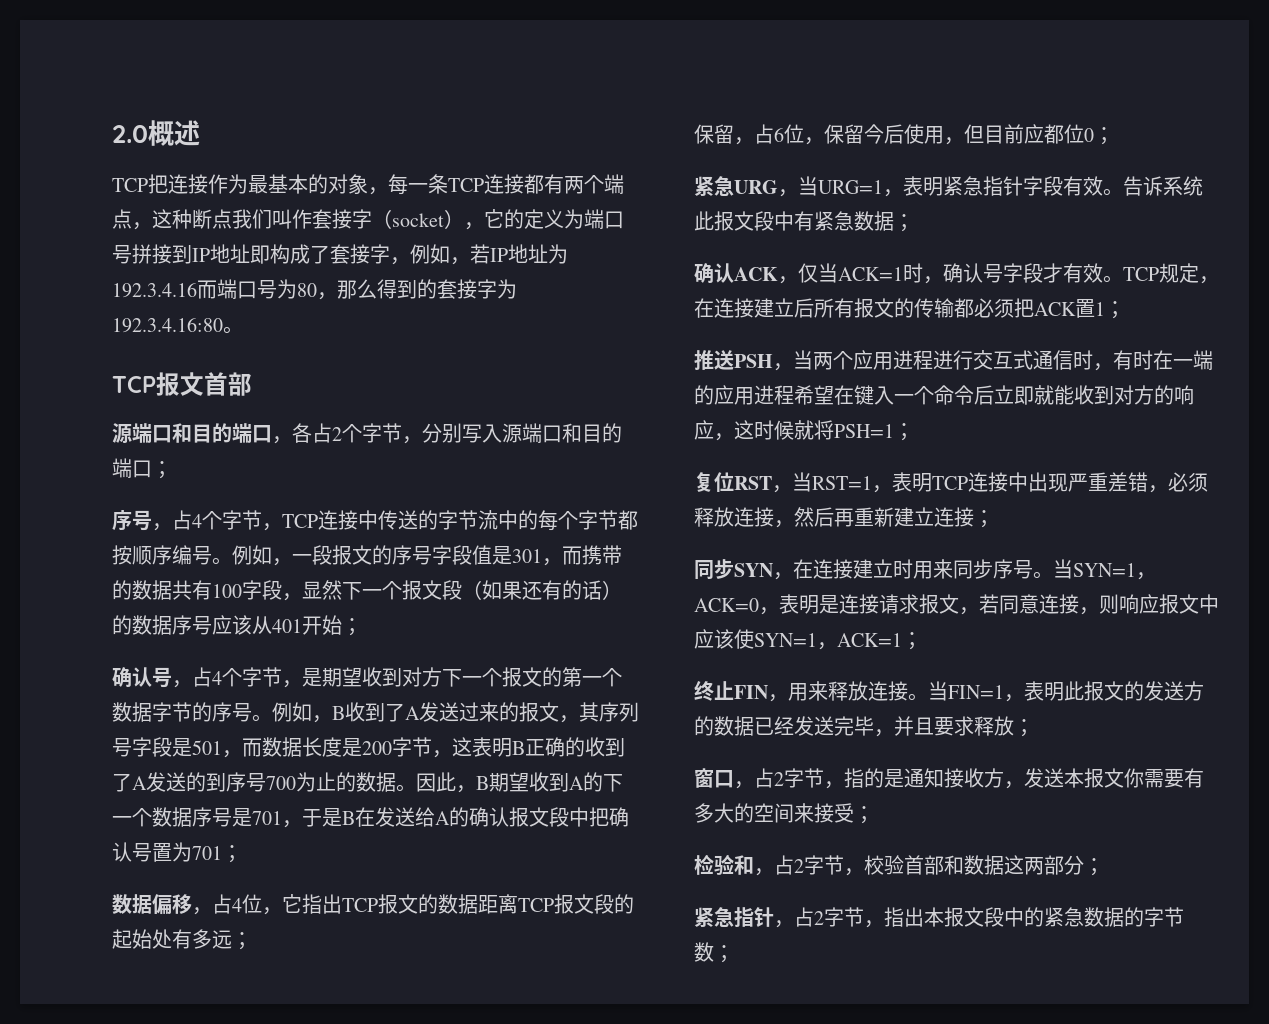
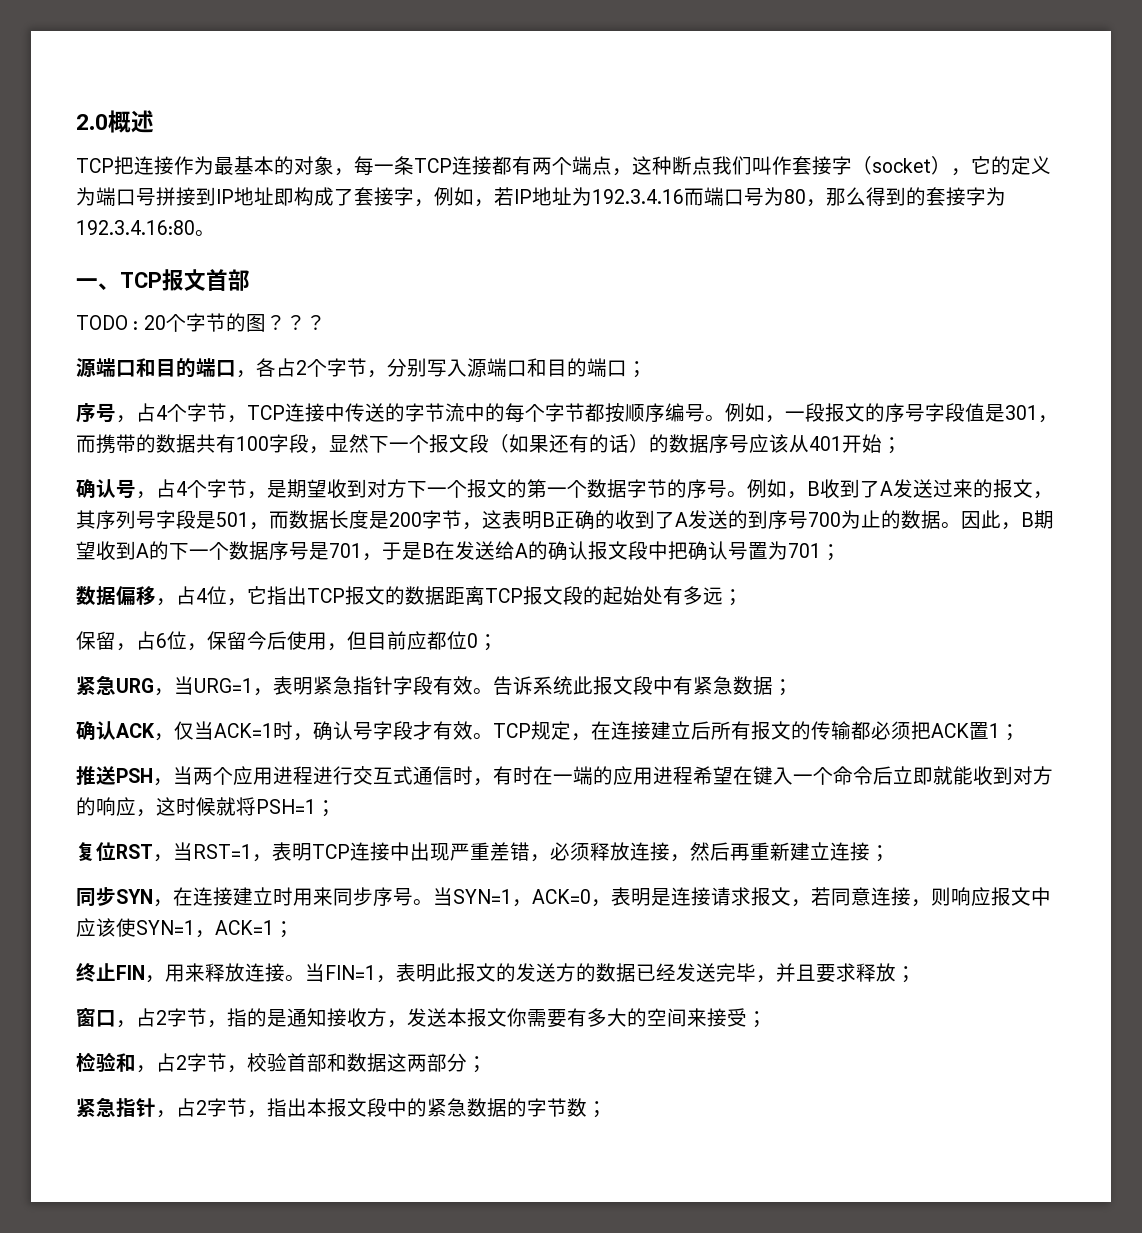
(243, 330) none -> [76,278,120,290] 一、
(252, 384) none -> [76,313,326,332] // TODO : 20个字节的图？？？

